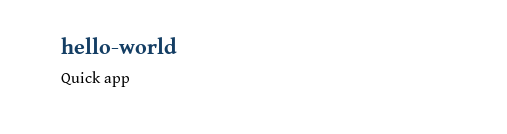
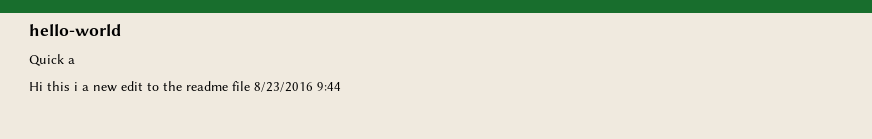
[104,76,131,87] app -> [68,58,75,64] [29,81,341,92] a // Hi this i a new edit to the readme file 8/23/2016 9:44

